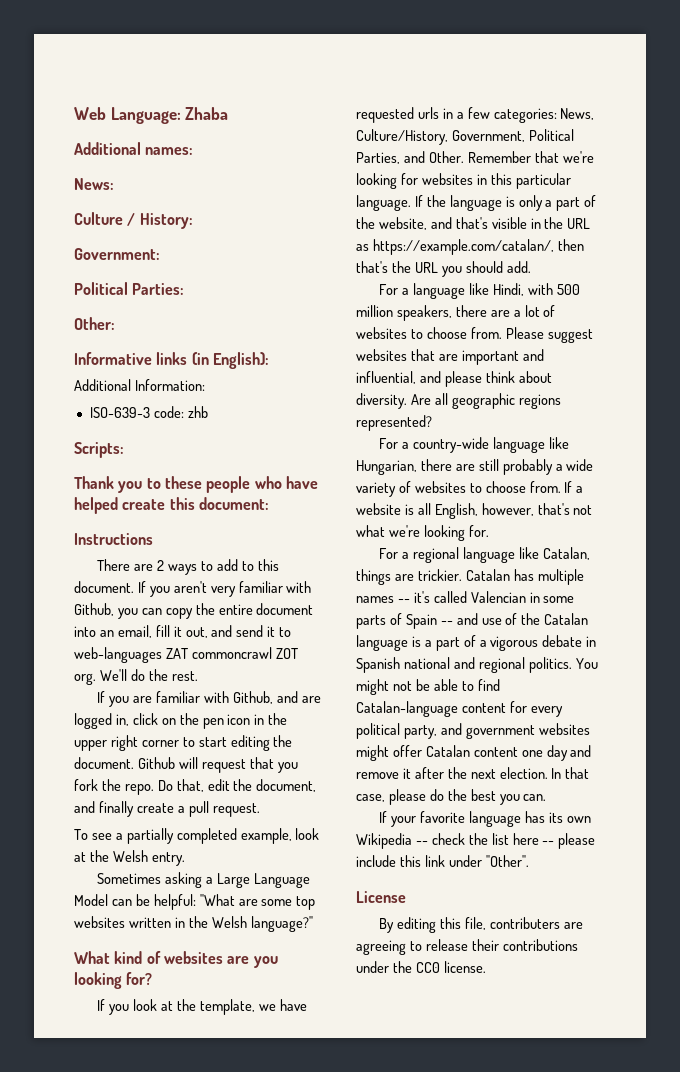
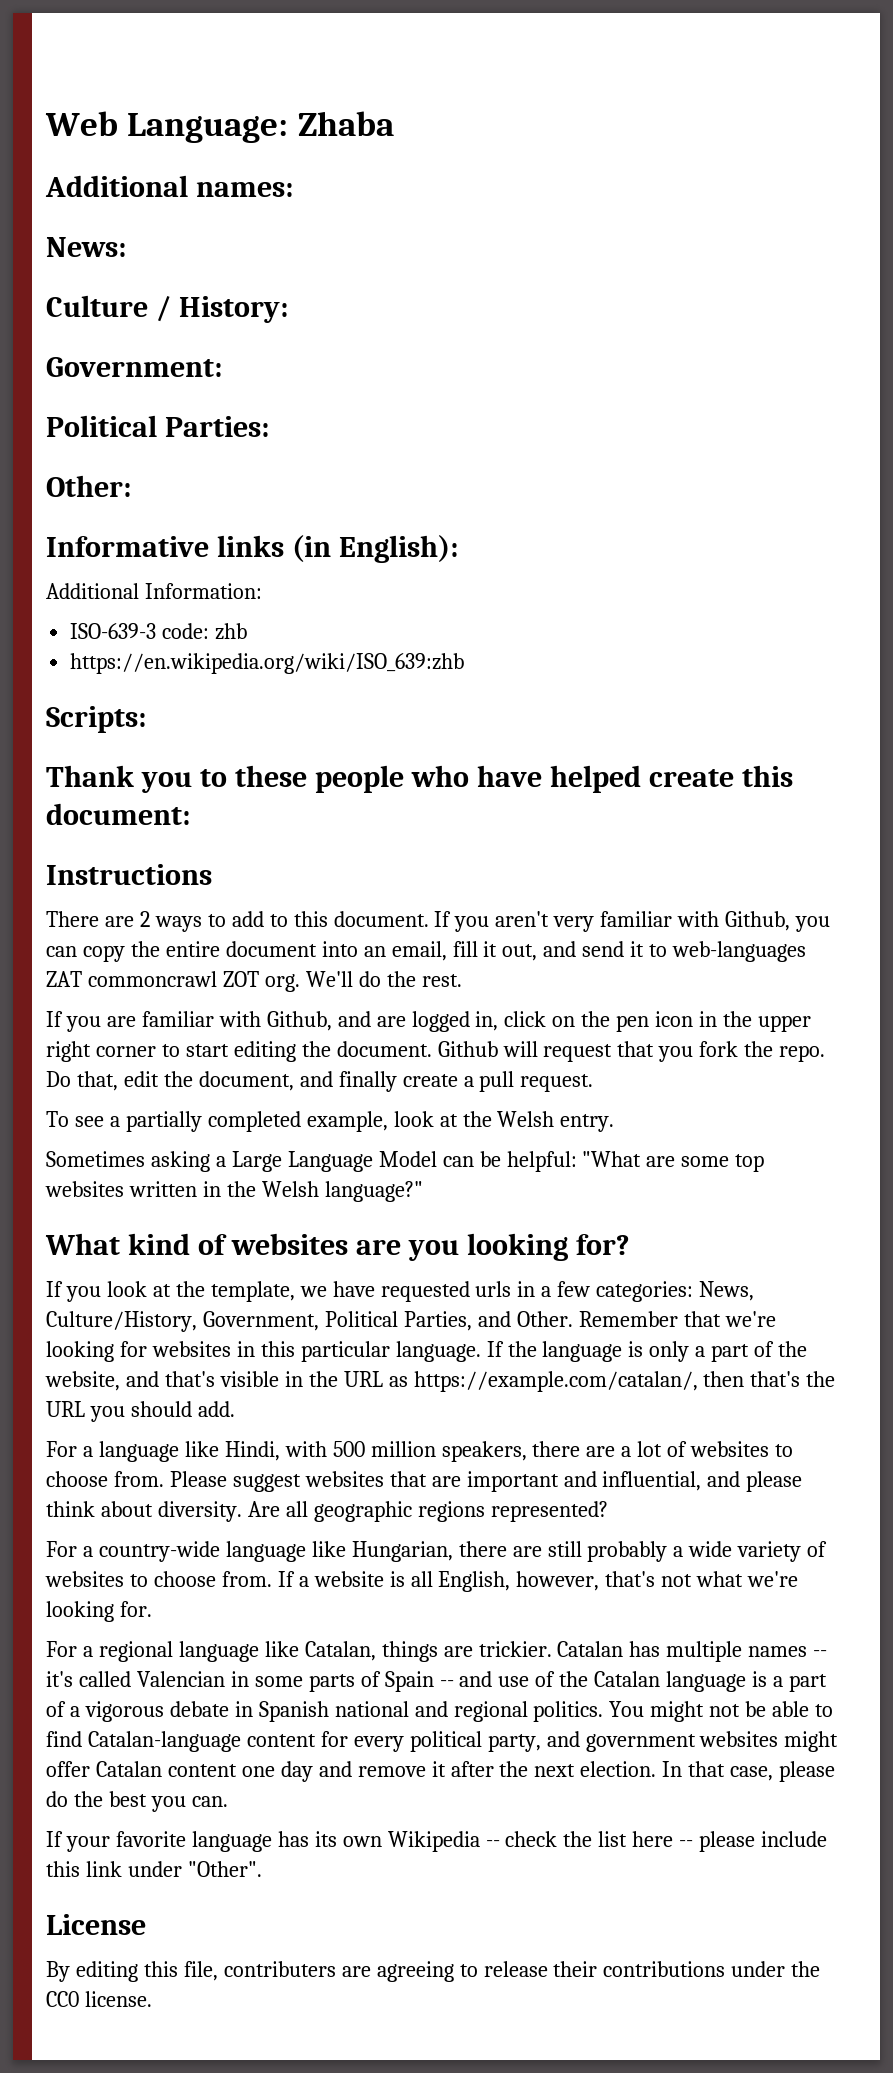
(208, 412) none -> [70,653,465,674] // https://en.wikipedia.org/wiki/ISO_639:zhb

